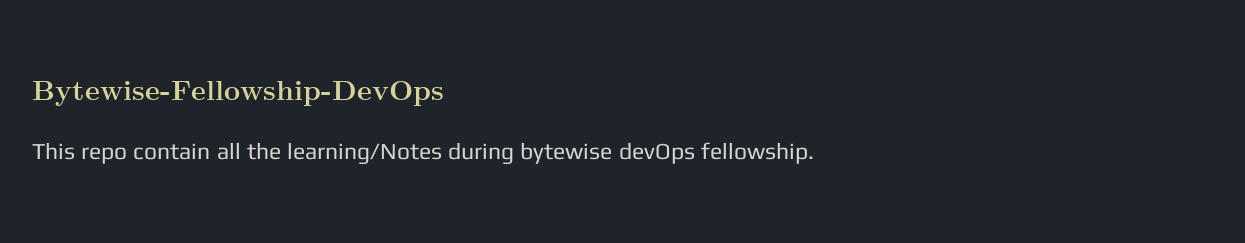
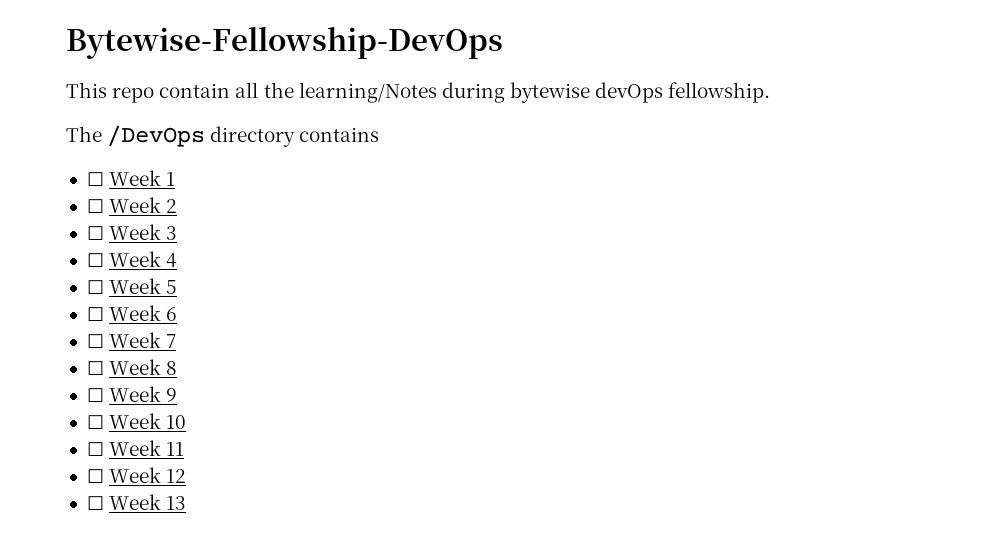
(814, 153) none -> [66,125,380,147] [86,170,176,186] [86,197,178,213] [86,224,178,240] [86,251,178,268] [86,278,178,294] [86,305,178,321] [86,332,177,348] [86,359,178,375] [86,386,178,402] [86,413,187,429] [86,440,185,456] [86,467,187,483] [86,494,187,510] // The /DevOps directory contains // ☐ Week 1 // ☐ Week 2 // ☐ Week 3 // ☐ Week 4 // ☐ Week 5 // ☐ Week 6 // ☐ Week 7 // ☐ Week 8 // ☐ Week 9 // ☐ Week 10 // ☐ Week 11 // ☐ Week 12 // ☐ Week 13

